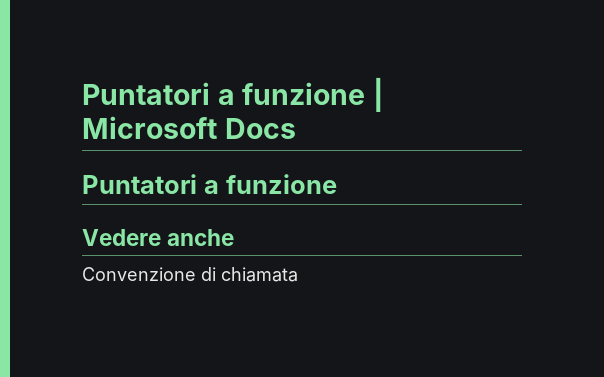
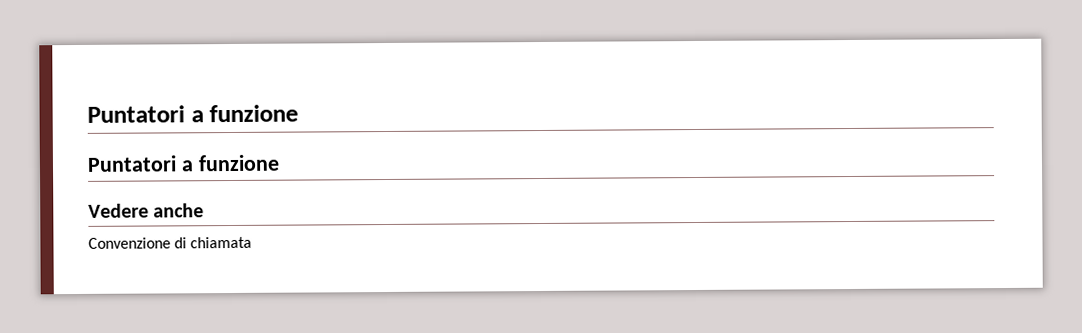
[82,77,385,112] [82,116,296,139] Puntatori a funzione | Microsoft Docs -> [87,104,300,123] Puntatori a funzione

